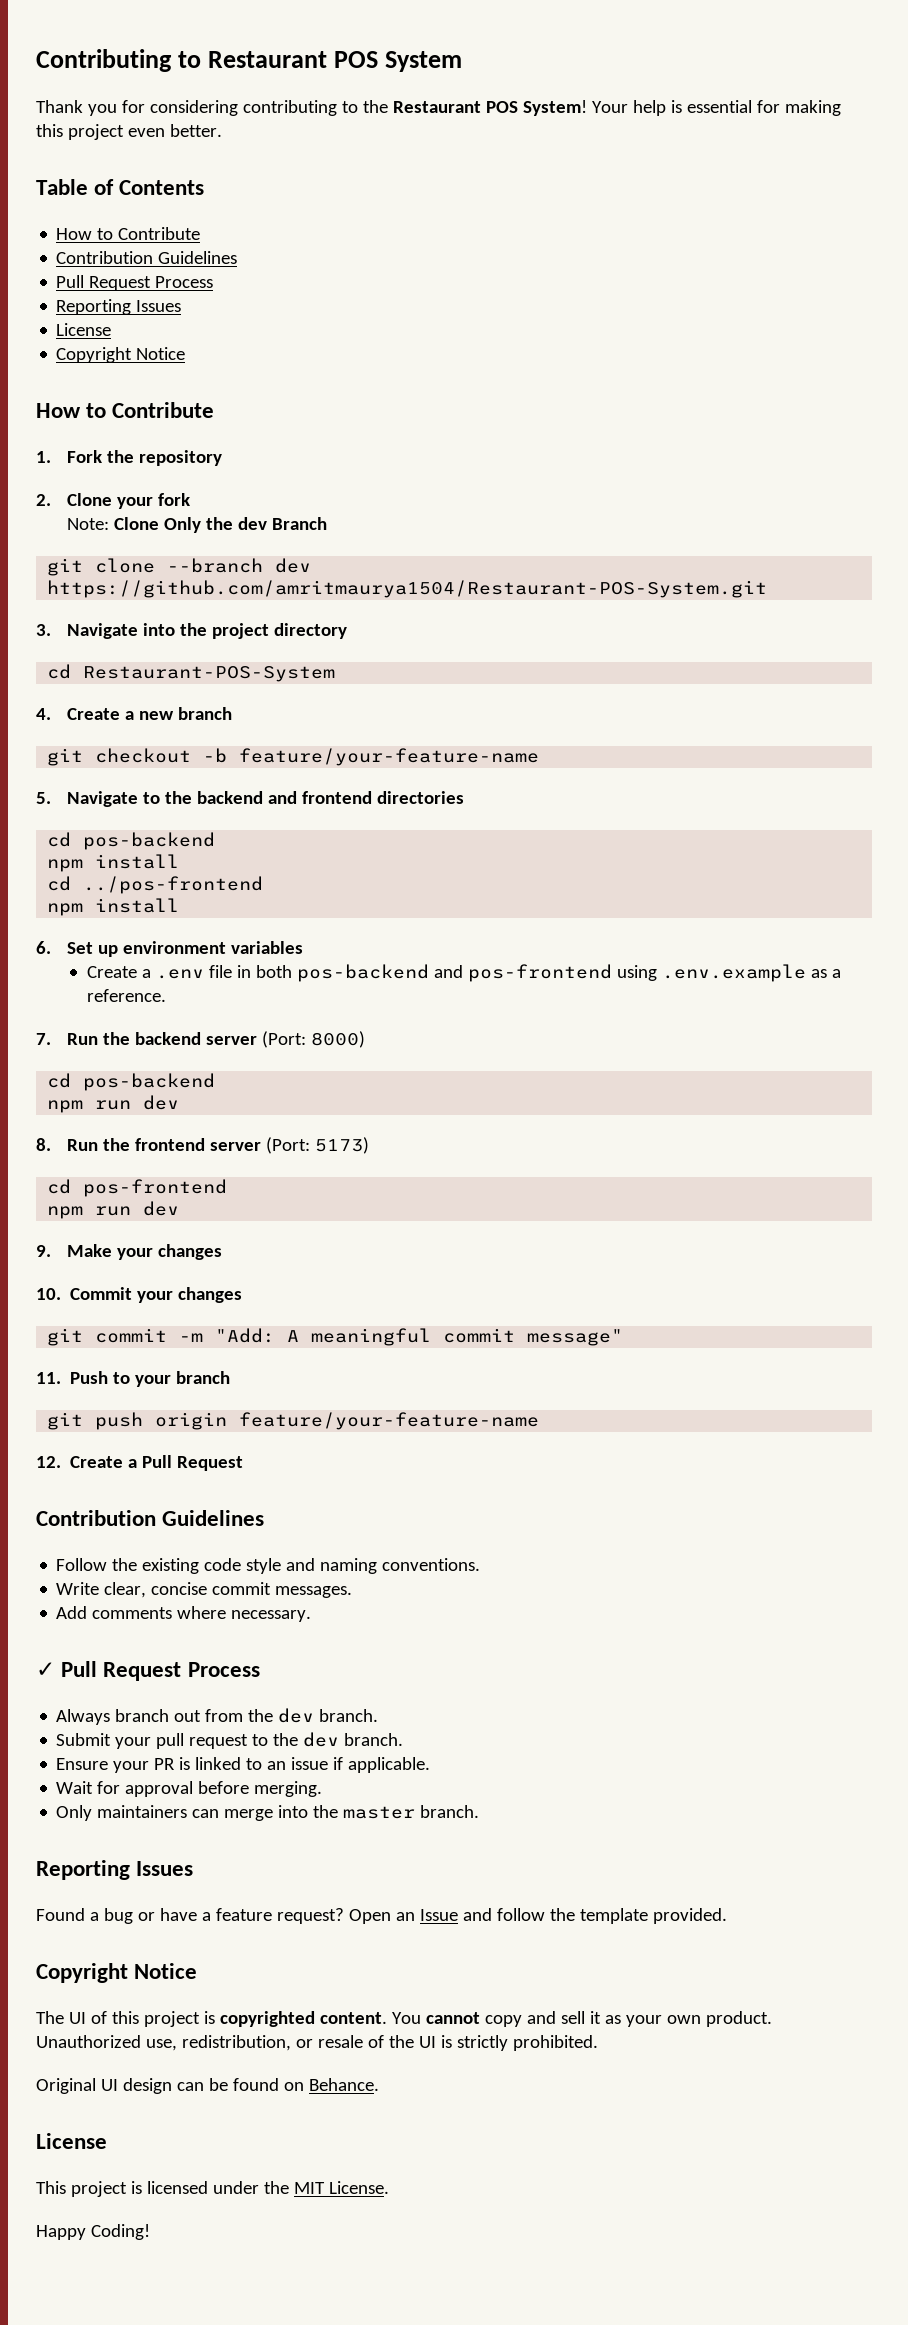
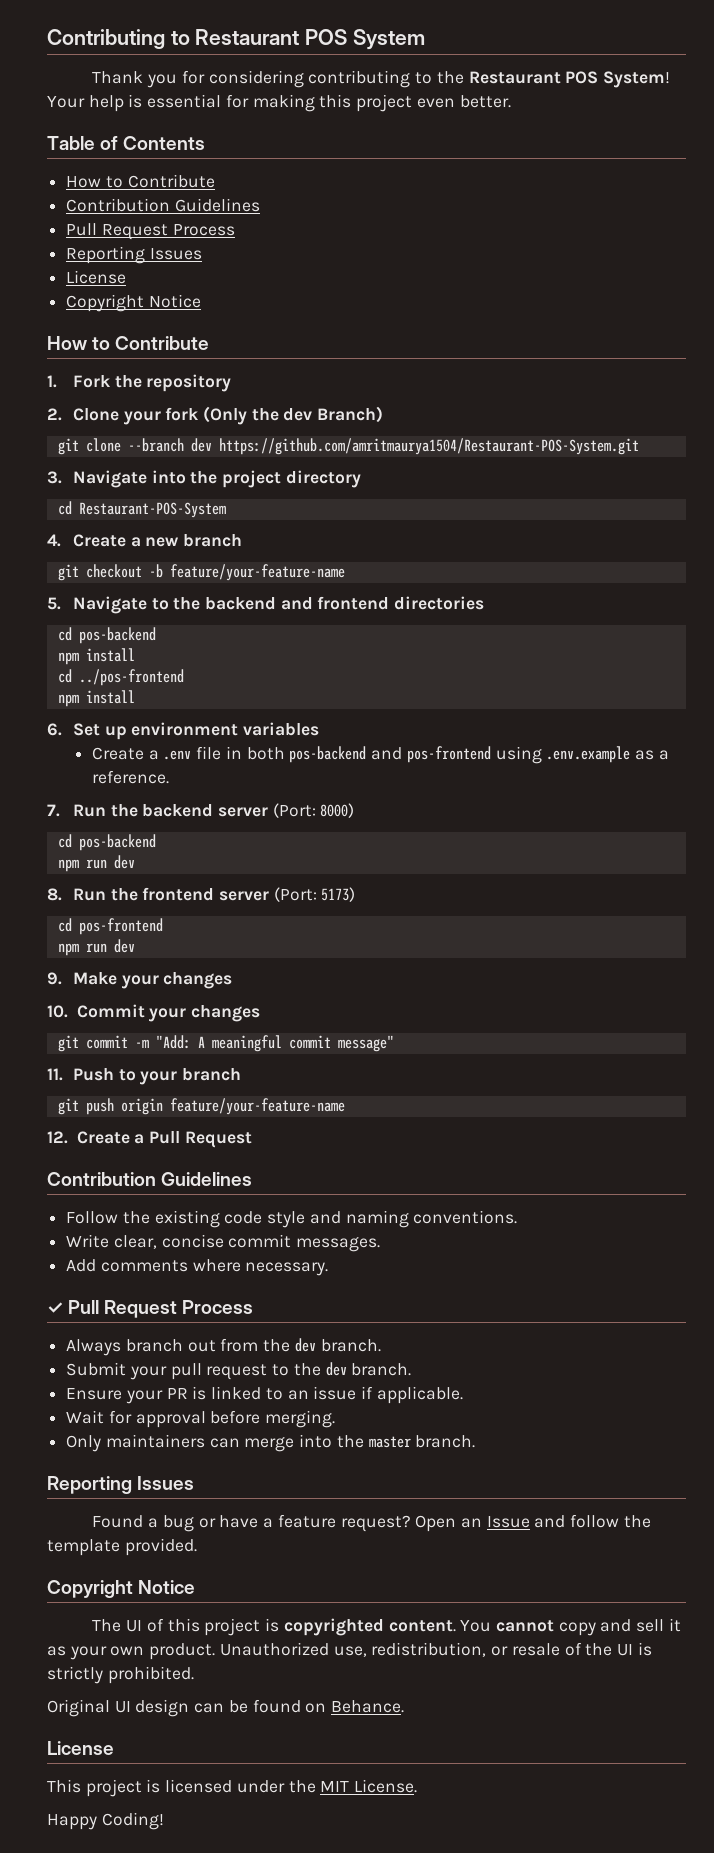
[66,517,327,533] // Note: Clone Only the dev Branch -> [202,406,384,425] (Only the dev Branch)

